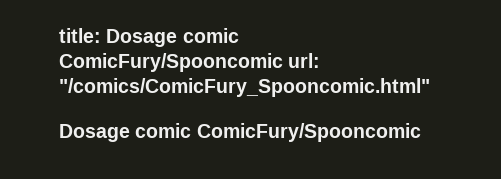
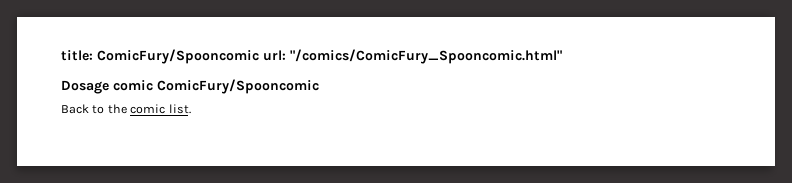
[106,28,239,47] Dosage comic -> (93, 55) none
(421, 132) none -> [61,104,191,114] // Back to the comic list.

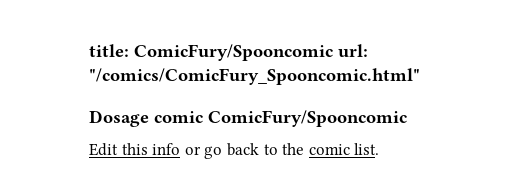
[61,104,89,114] Back -> [89,143,259,159] Edit this info or go back

